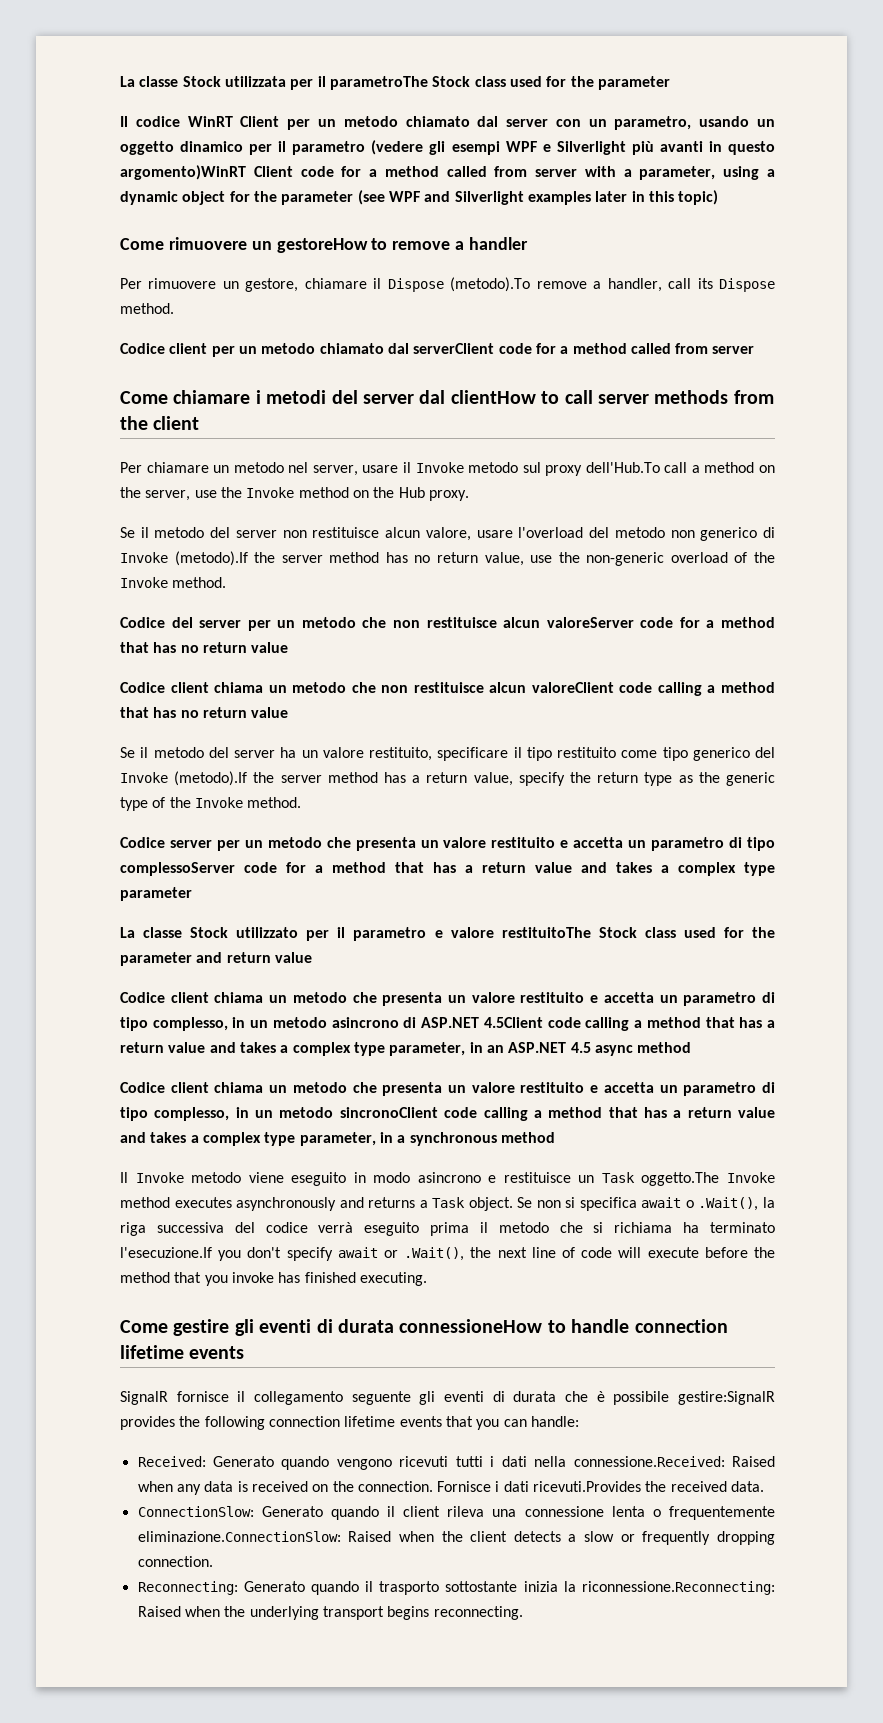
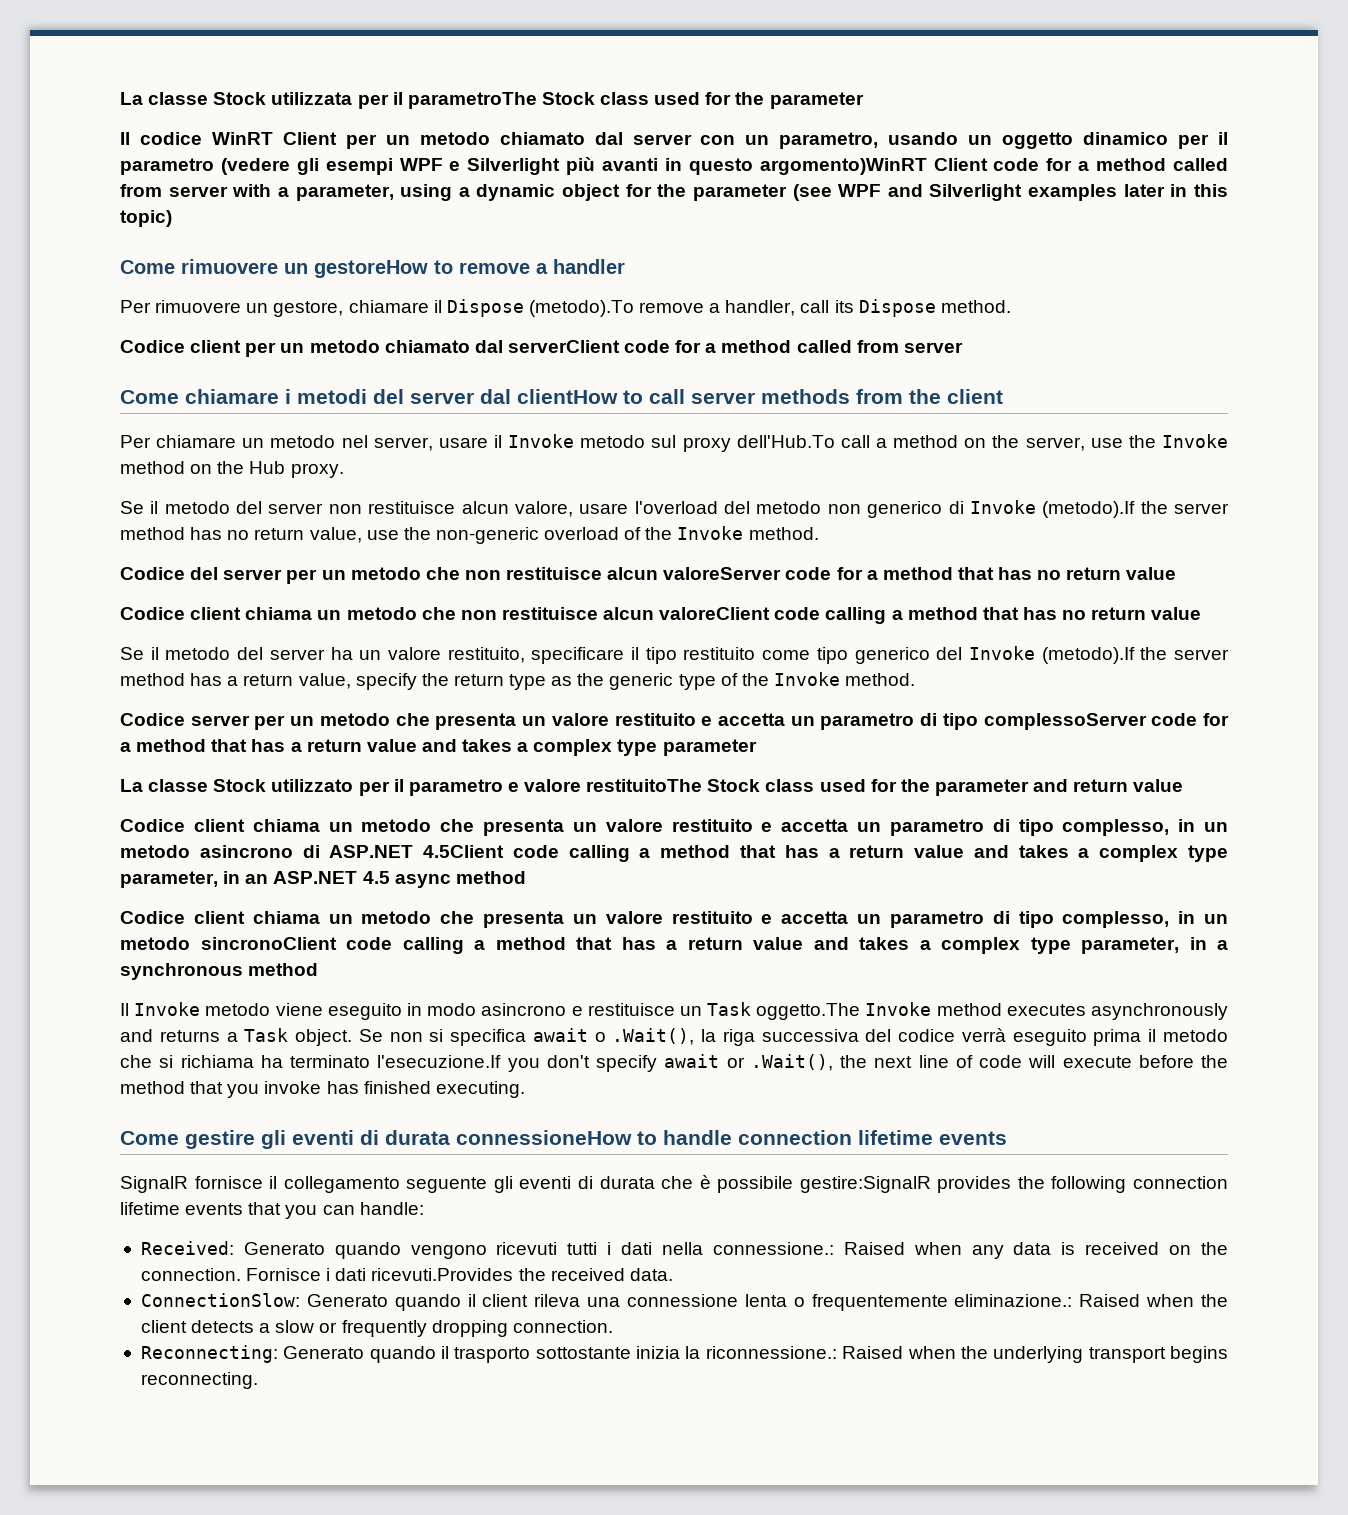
[573,1456,725,1467] connessione.Received: -> [712,1242,834,1255] connessione.:
[137,1531,341,1542] eliminazione.ConnectionSlow: -> [954,1294,1073,1307] eliminazione.:
[582,1581,775,1595] riconnessione.Reconnecting: -> [705,1346,837,1359] riconnessione.:

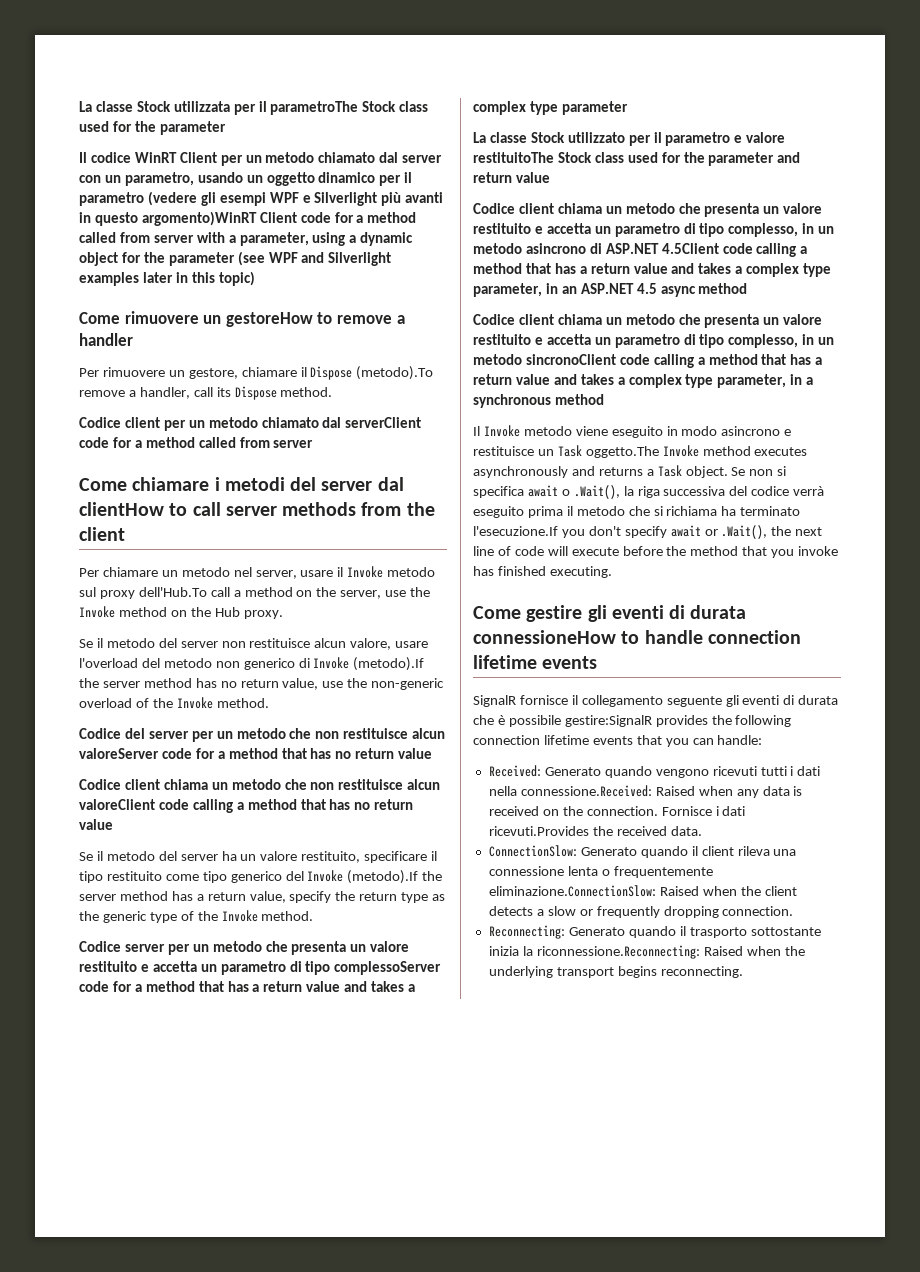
[712,1242,834,1255] connessione.: -> [520,785,652,797] connessione.Received:
[954,1294,1073,1307] eliminazione.: -> [488,885,656,897] eliminazione.ConnectionSlow:
[705,1346,837,1359] riconnessione.: -> [536,945,700,959] riconnessione.Reconnecting:

